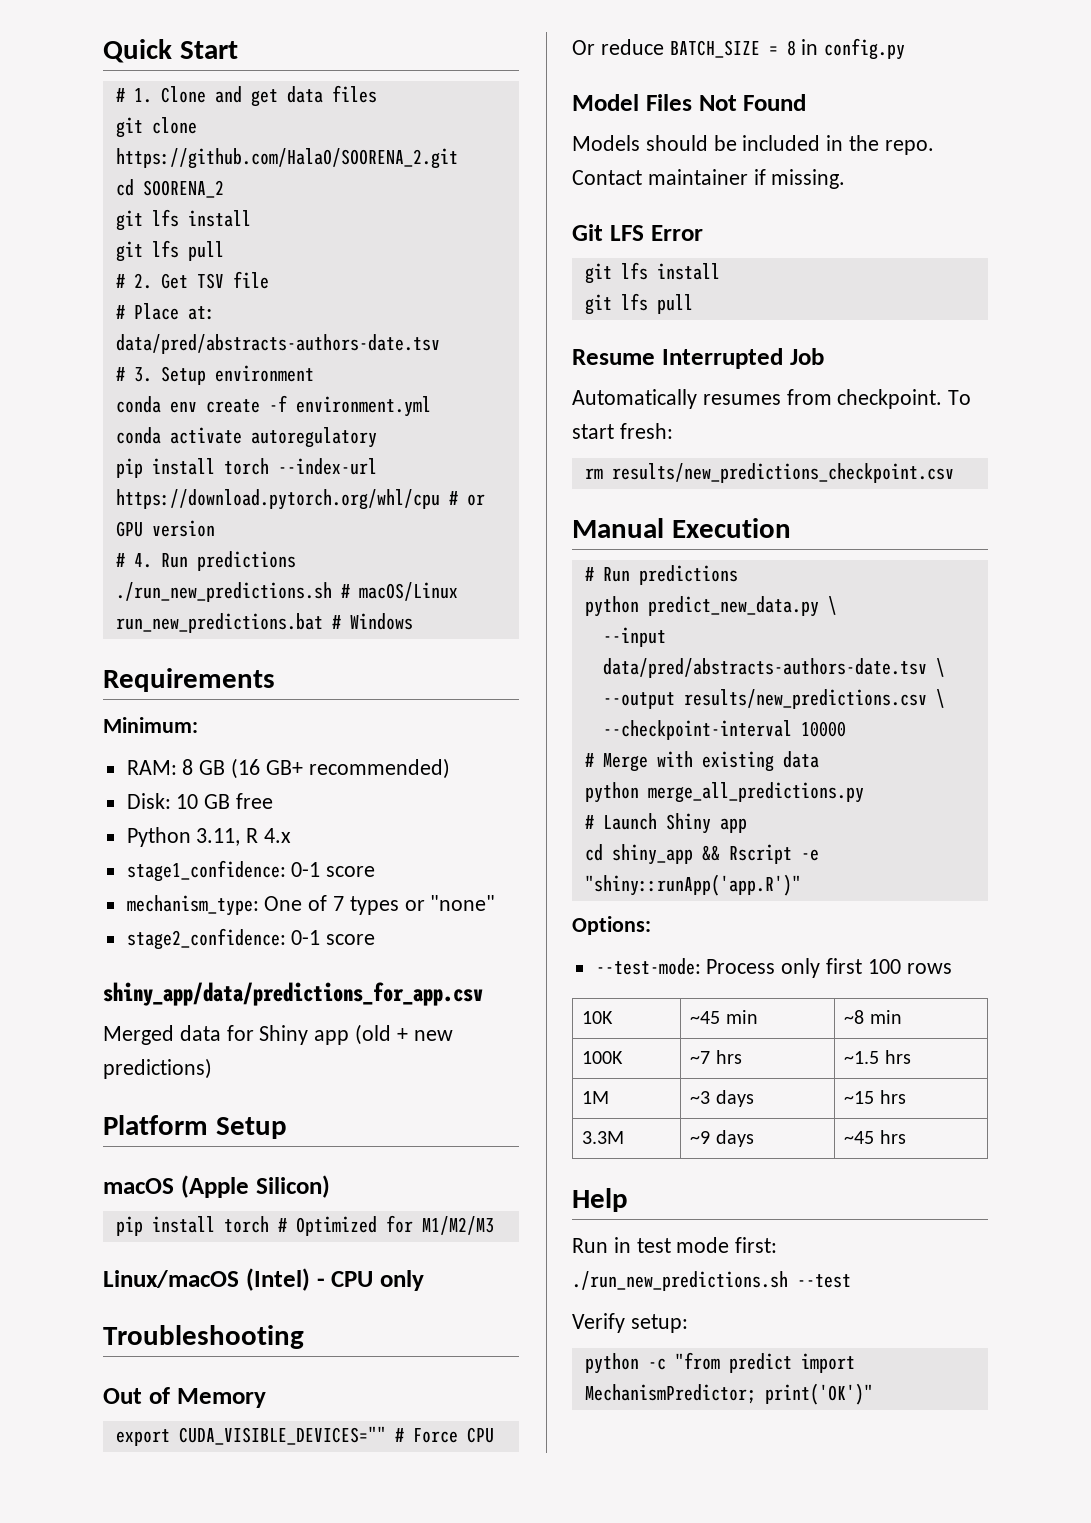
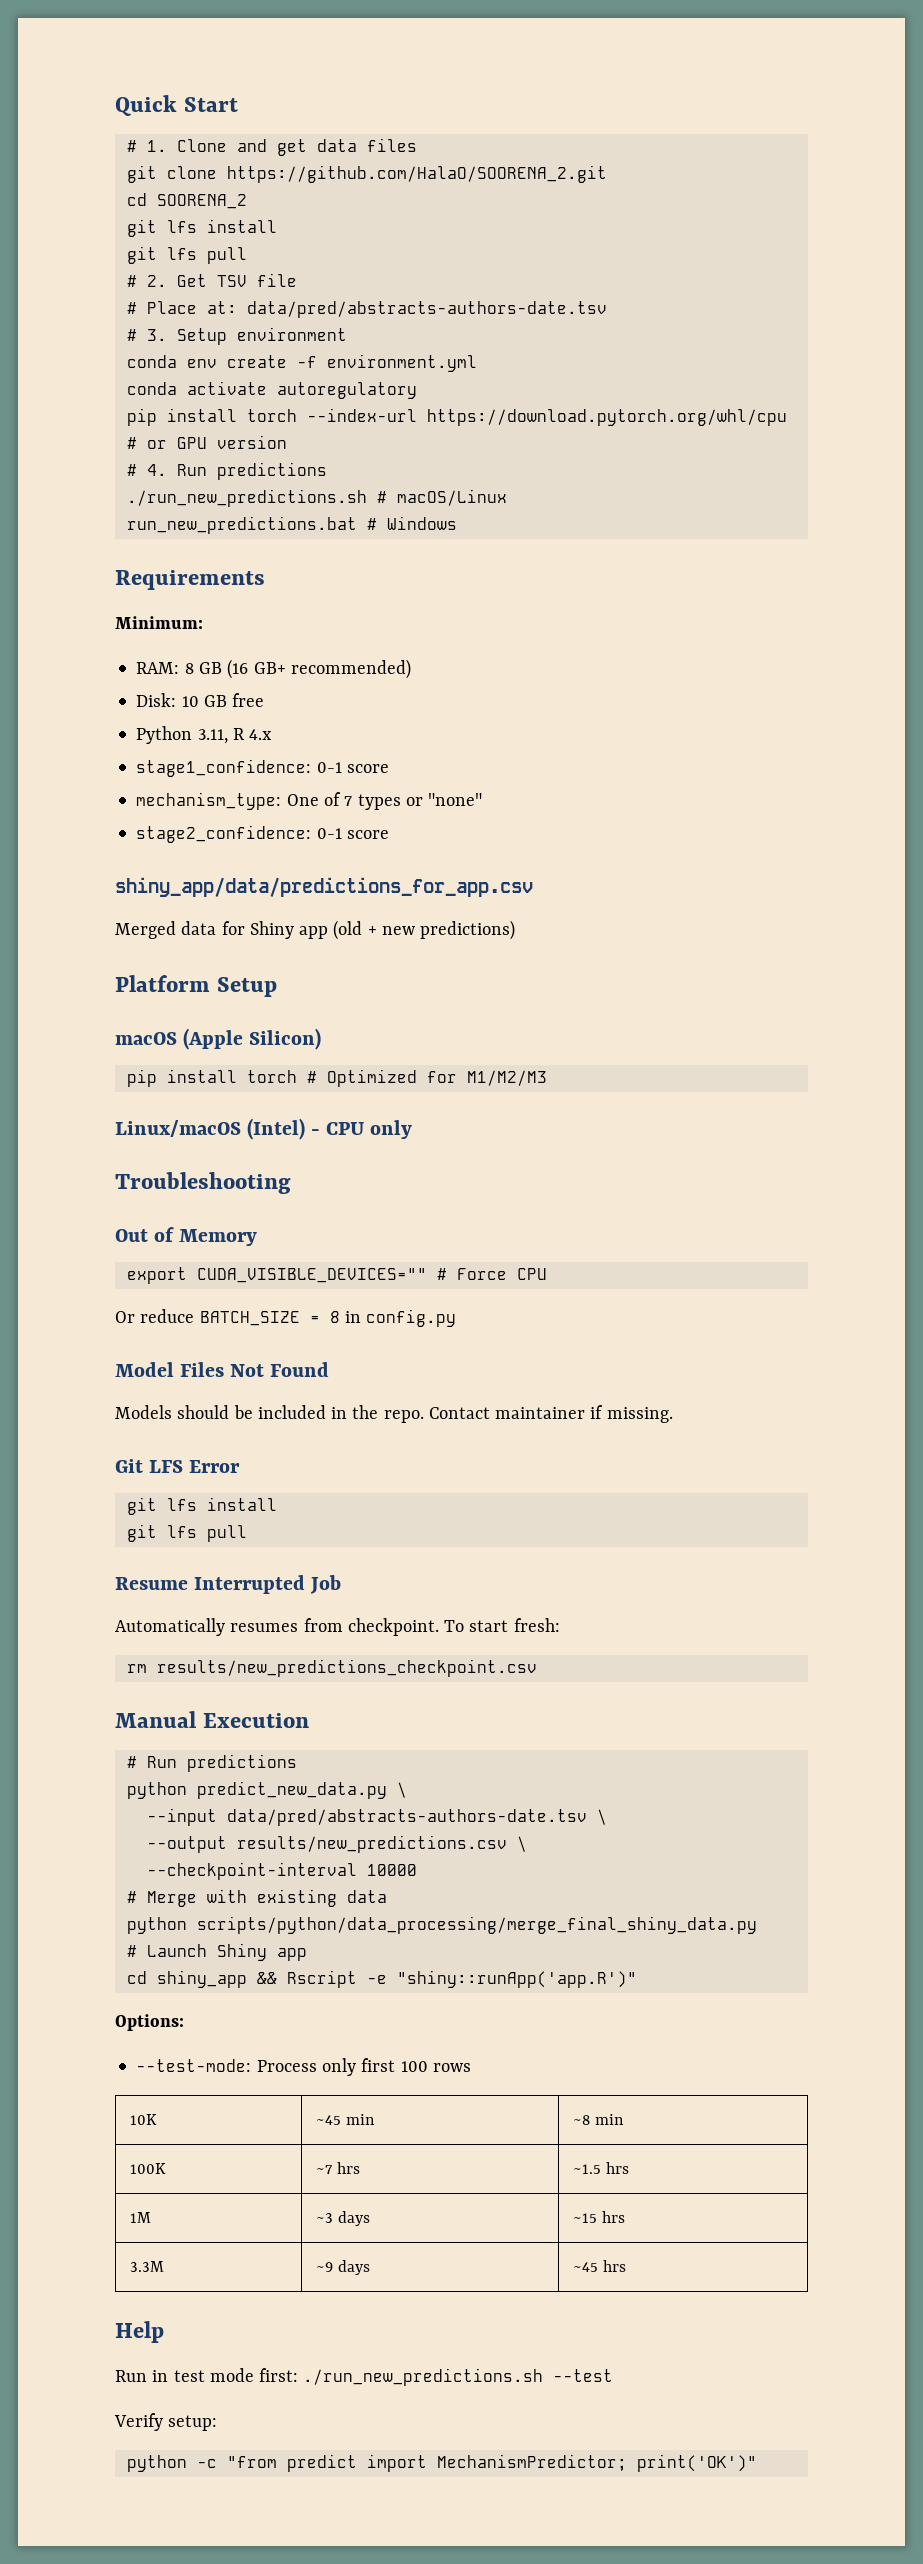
[647,782,864,803] merge_all_predictions.py -> [196,1916,757,1934] scripts/python/data_processing/merge_final_shiny_data.py

